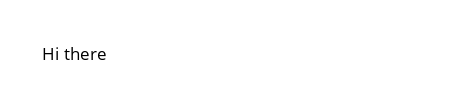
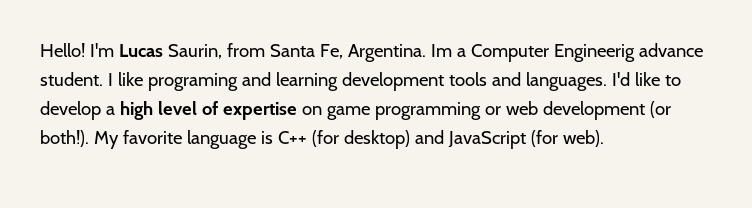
[42,47,107,60] Hi there -> [40,43,703,62] [40,72,681,91] [40,101,671,120] [40,130,604,149] Hello! I'm Lucas Saurin, from Santa Fe, Argentina. Im a Computer Engineerig advance student. I like programing and learning development tools and languages. I'd like to develop a high level of expertise on game programming or web development (or both!). My favorite language is C++ (for desktop) and JavaScript (for web).

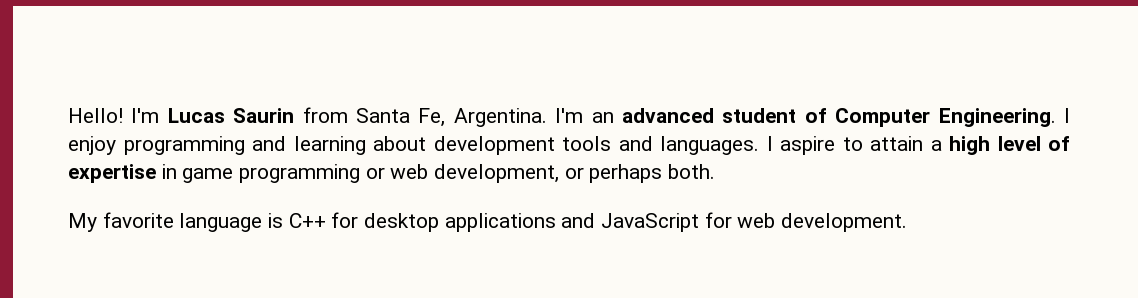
[167,44,222,59] Saurin, -> [233,108,295,123] Saurin
[430,43,703,62] [40,72,238,91] Im a Computer Engineerig advance student. I like programing -> [555,108,1070,127] [68,136,245,155] I'm an advanced student of Computer Engineering. I enjoy programming
(338, 81) none -> [373,136,426,151] about
[611,72,681,86] [40,101,101,120] I'd like to develop -> [766,136,923,155] I aspire to attain
[301,106,322,115] on -> [161,164,177,179] in
[542,101,671,120] [40,130,89,147] development (or both!). -> [434,164,716,183] development, or perhaps both. //
[311,130,604,149] (for desktop) and JavaScript (for web). -> [331,212,908,232] for desktop applications and JavaScript for web development.

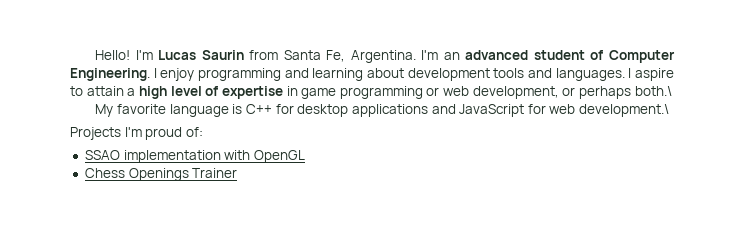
[668,164,716,179] both. -> [634,86,672,96] both.\
[781,213,908,232] development. -> [579,104,670,117] [70,127,203,140] [84,150,305,163] [84,168,238,181] development.\ // Projects I'm proud of: // SSAO implementation with OpenGL // Chess Openings Trainer

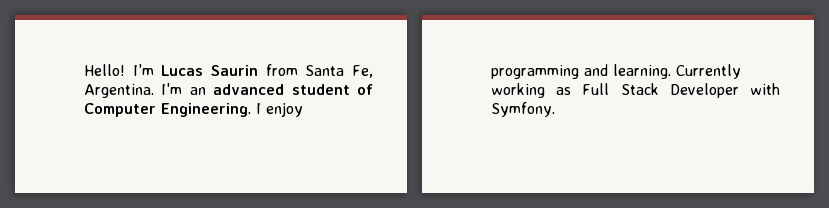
[312,68,674,81] [70,86,672,99] [95,104,670,117] [70,127,203,140] [84,150,305,163] [84,168,238,181] learning about development tools and languages. I aspire to attain a high level of expertise in game programming or web development, or perhaps both.\ // My favorite language is C++ for desktop applications and JavaScript for web development.\ // Projects I'm proud of: // SSAO implementation with OpenGL // Chess Openings Trainer -> [613,64,741,79] [491,83,780,98] [491,102,555,117] learning. Currently working as Full Stack Developer with Symfony.

